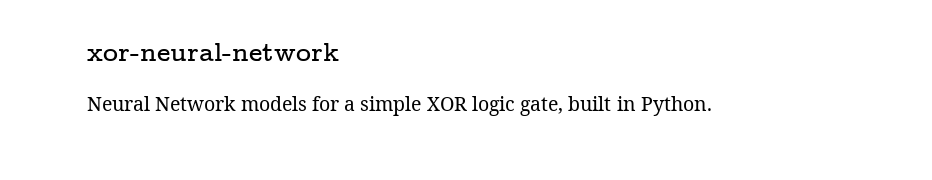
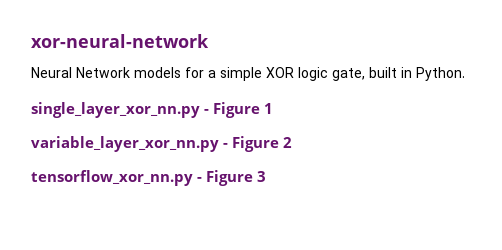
(712, 106) none -> [31,102,274,118] [31,136,293,152] [31,170,267,186] // single_layer_xor_nn.py - Figure 1 // variable_layer_xor_nn.py - Figure 2 // tensorflow_xor_nn.py - Figure 3

